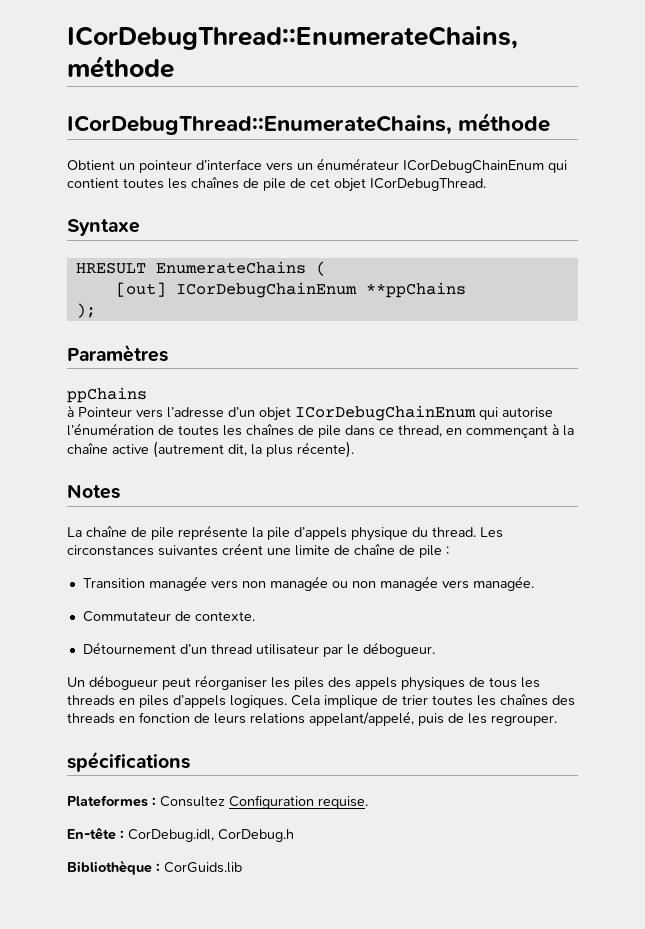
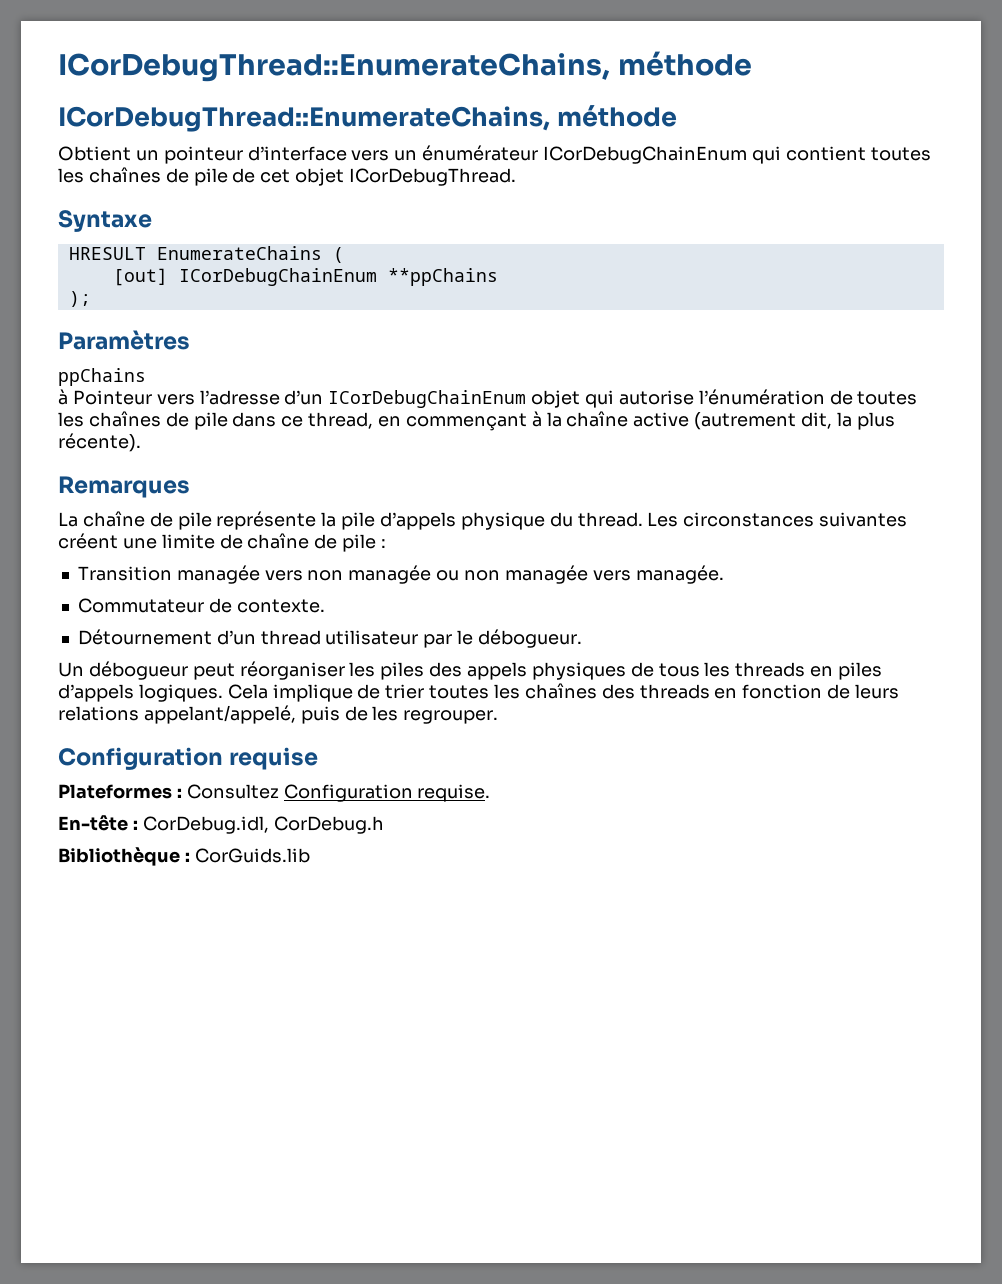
[259,405,476,421] objet ICorDebugChainEnum -> [328,390,581,408] ICorDebugChainEnum objet
[67,484,120,499] Notes -> [58,476,190,498] Remarques
[67,751,190,772] spécifications -> [58,747,319,770] Configuration requise

